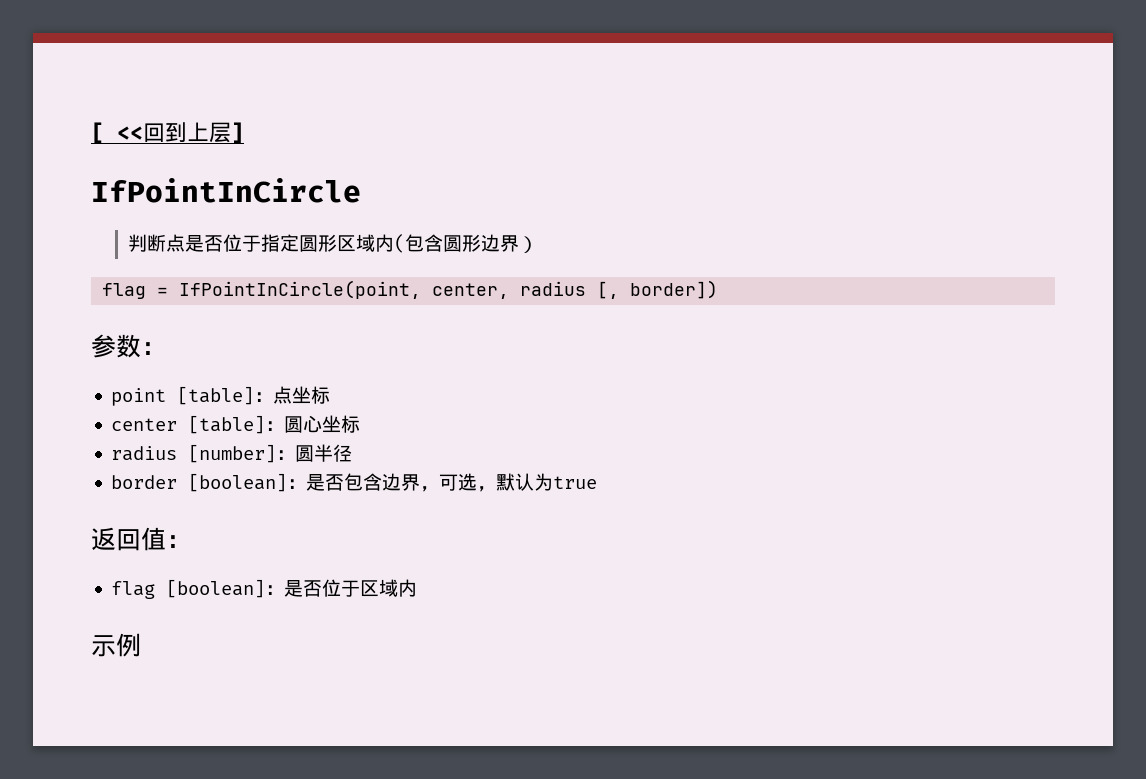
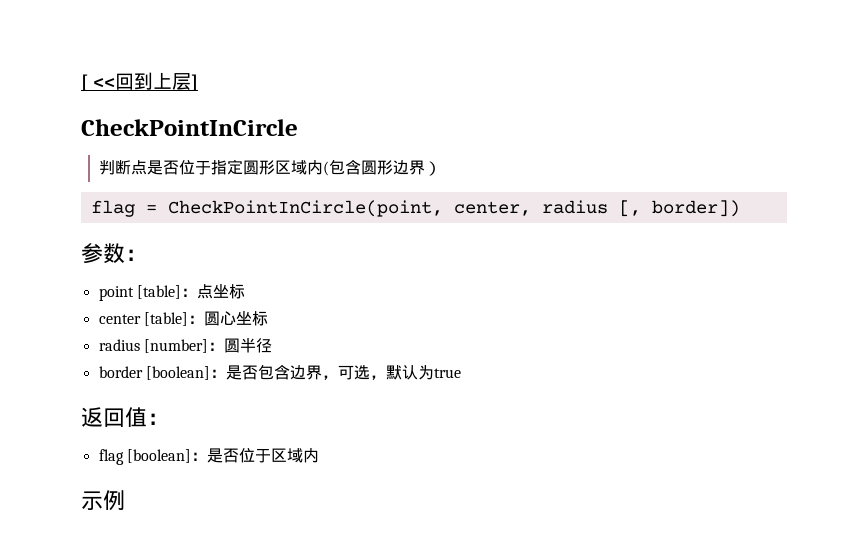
[91,178,361,203] IfPointInCircle -> [81,119,298,136] CheckPointInCircle
[179,280,422,299] IfPointInCircle(point, -> [167,200,443,217] CheckPointInCircle(point,

